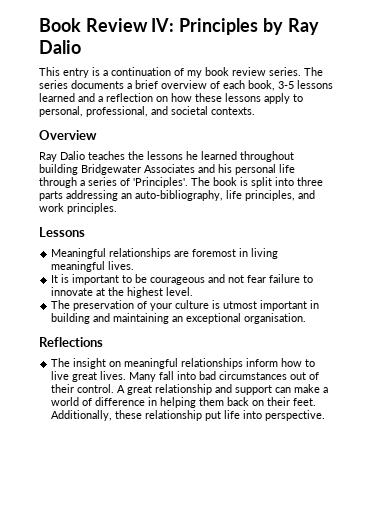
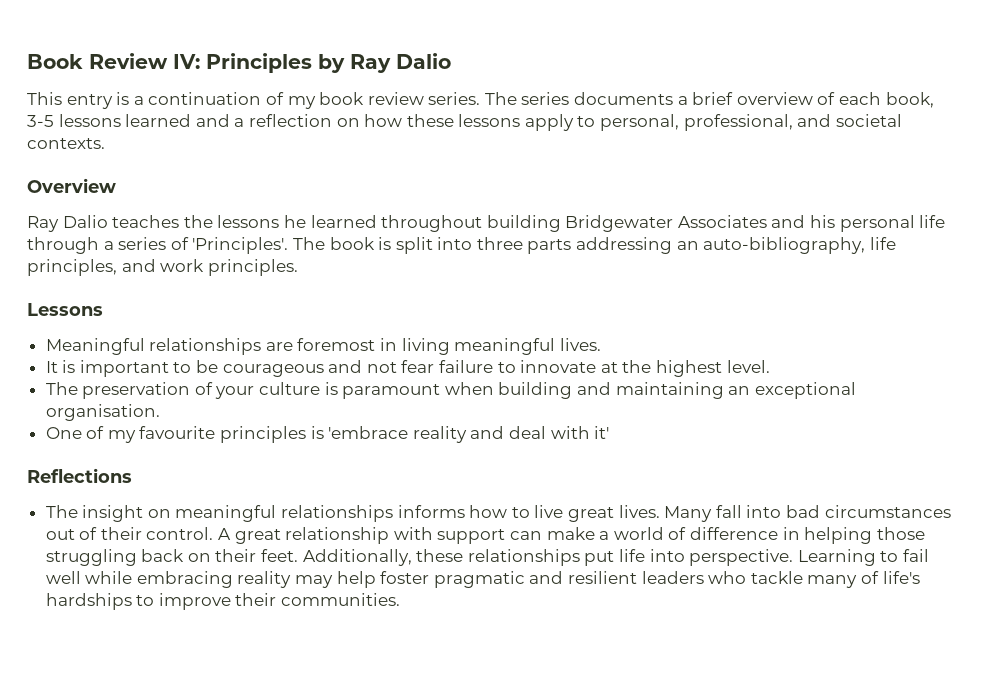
[223,300,320,311] utmost important in -> [342,382,494,399] paramount when
(307, 318) none -> [45,426,610,443] // One of my favourite principles is 'embrace reality and deal with it'
[246,358,279,367] inform -> [397,505,465,518] informs
[215,384,233,393] and -> [393,527,433,540] with
[199,397,225,406] them -> [876,527,925,540] [45,549,137,566] those struggling
[145,410,203,421] relationship -> [467,549,580,566] relationships
(326, 415) none -> [797,549,929,566] [45,571,920,588] [45,593,401,610] Learning to fail well while embracing reality may help foster pragmatic and resilient leaders who tackle many of life's hardships to improve their communities.

